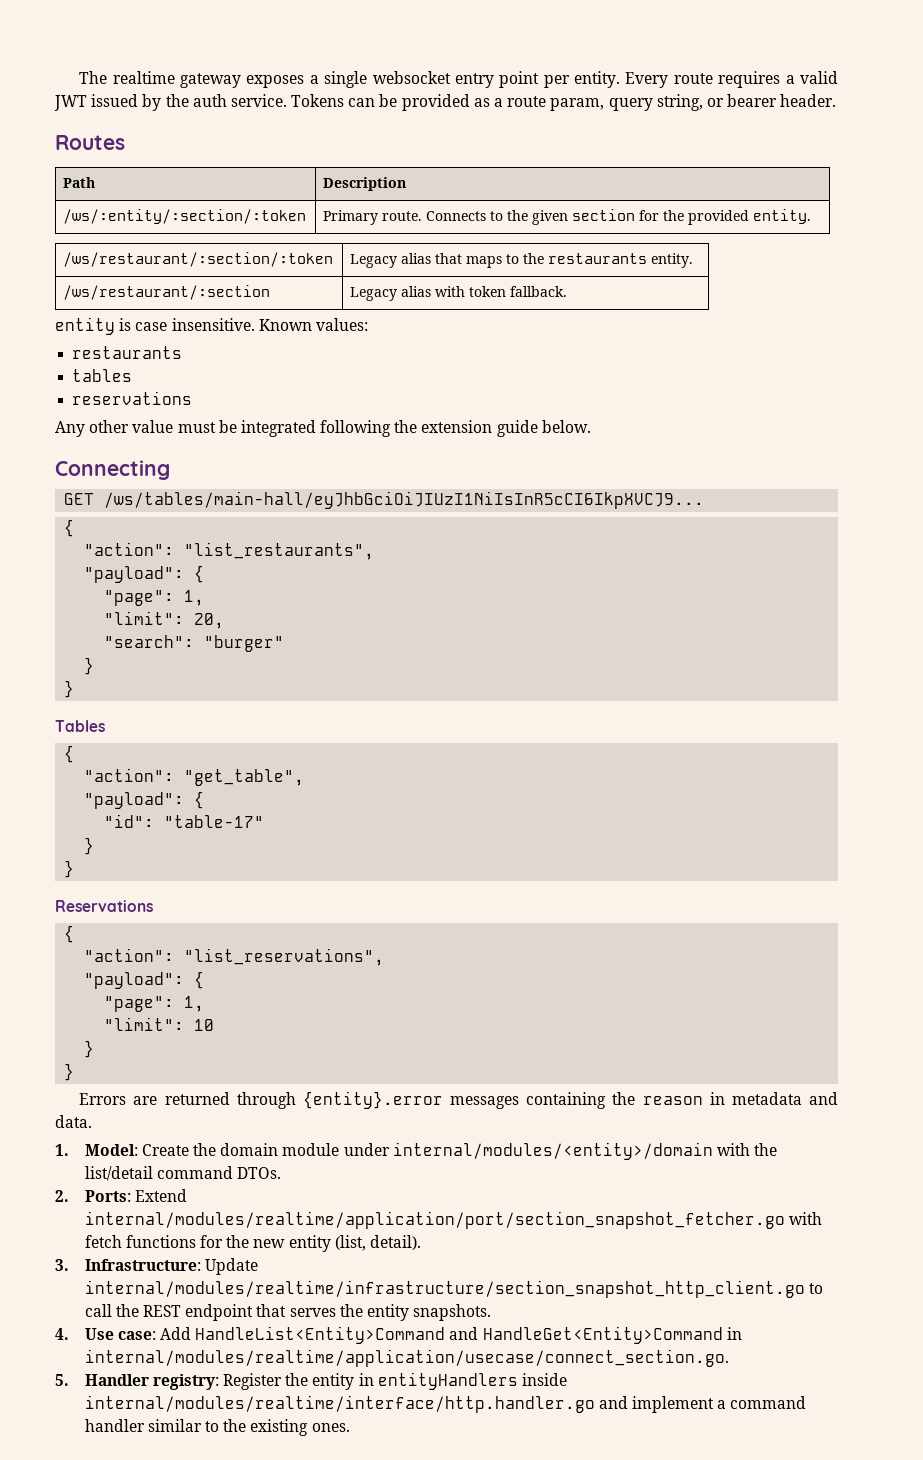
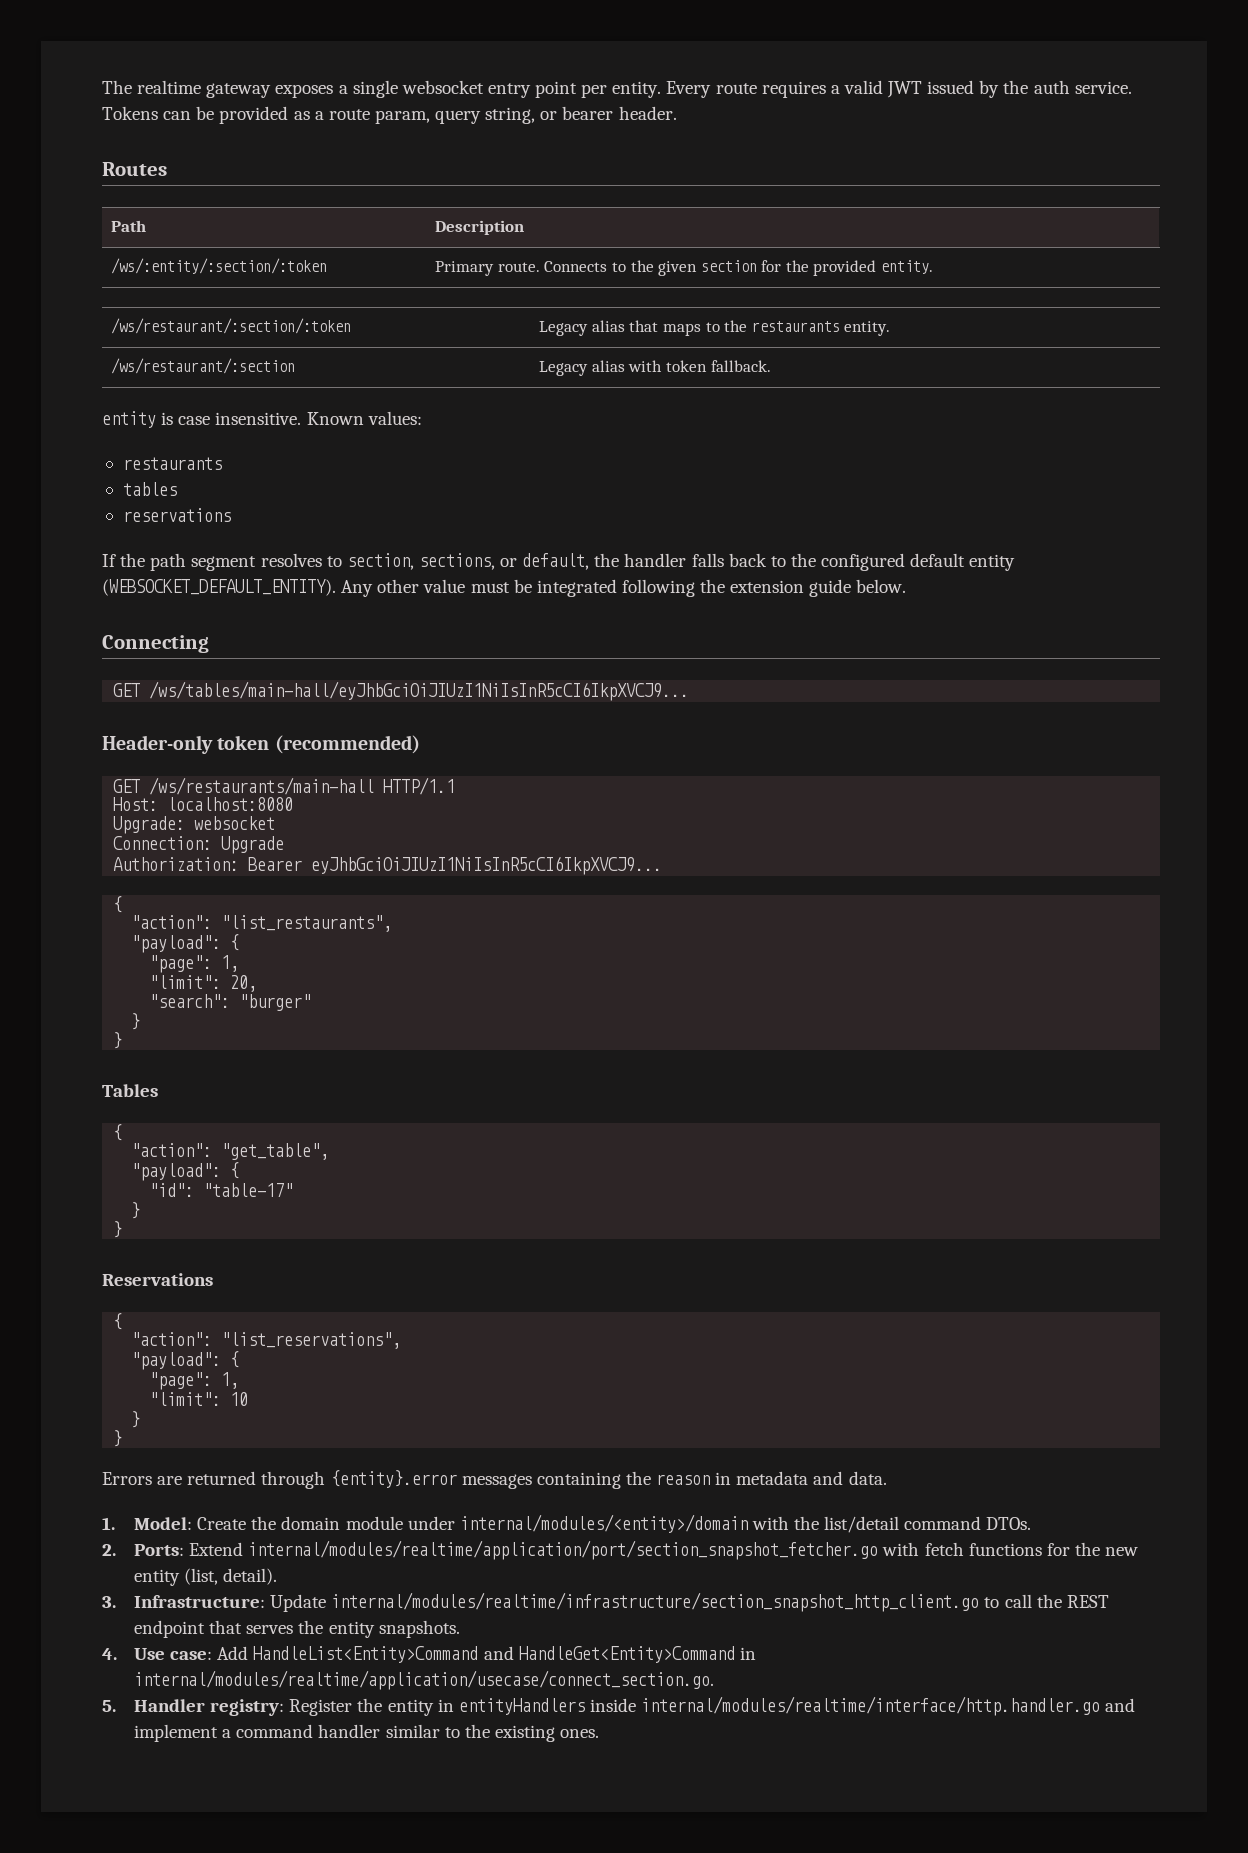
(193, 398) none -> [102,553,1016,571] [102,579,336,596] If the path segment resolves to section, sections, or default, the handler falls back to the configured default entity (WEBSOCKET_DEFAULT_ENTITY).
(705, 500) none -> [102,735,420,754] [113,777,456,795] [113,797,294,811] [113,816,276,834] [113,836,285,854] [113,856,663,875] // Header-only token (recommended) // GET /ws/restaurants/main-hall HTTP/1.1 // Host: localhost:8080 // Upgrade: websocket // Connection: Upgrade // Authorization: Bearer eyJhbGciOiJIUzI1NiIsInR5cCI6IkpXVCJ9...

